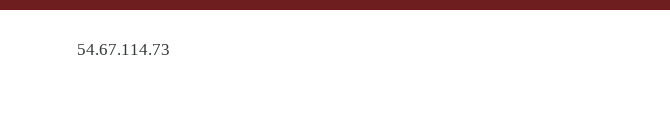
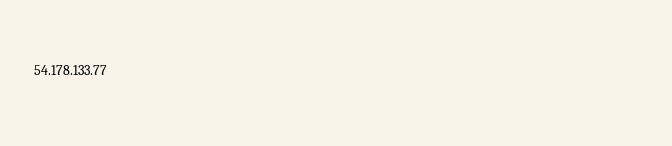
[77,44,170,55] 54.67.114.73 -> [34,65,107,75] 54.178.133.77

